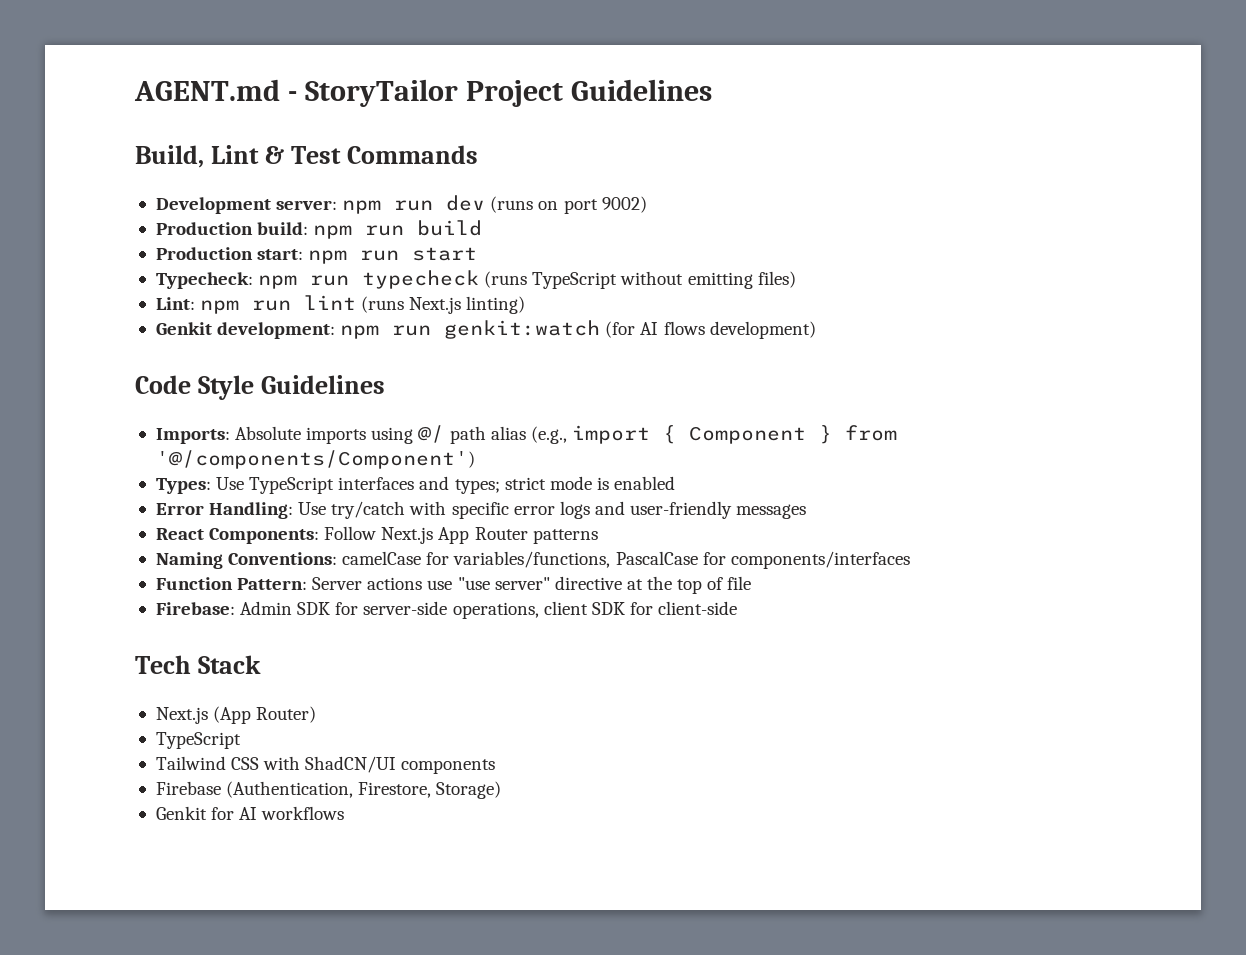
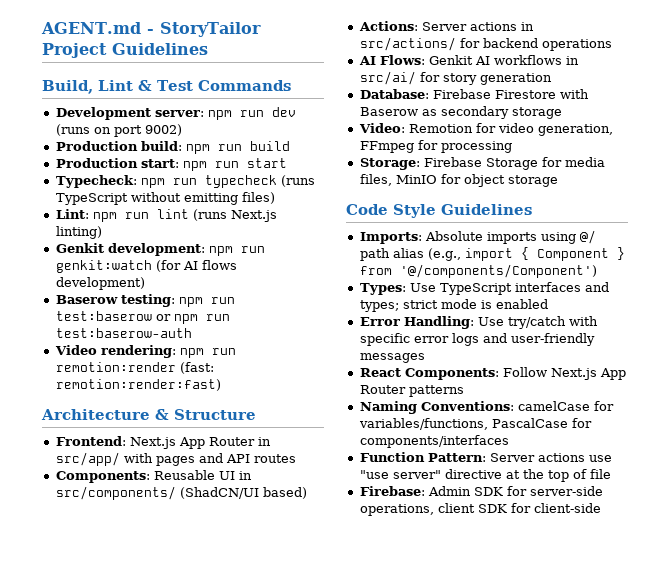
(816, 330) none -> [55,294,235,307] [55,311,230,324] [55,328,192,338] [54,345,236,358] [55,362,214,374] [55,379,221,391] [41,409,256,420] [55,436,271,449] [55,452,296,466] [55,470,252,483] [55,486,307,500] [358,21,534,31] [359,37,612,51] [358,55,579,65] [359,71,552,85] [359,89,589,99] [359,106,562,119] [358,123,613,136] [359,140,512,153] [359,157,605,170] [359,174,558,187] // Baserow testing: npm run test:baserow or npm run test:baserow-auth // Video rendering: npm run remotion:render (fast: remotion:render:fast) // Architecture & Structure // Frontend: Next.js App Router in src/app/ with pages and API routes // Components: Reusable UI in src/components/ (ShadCN/UI based) // Actions: Server actions in src/actions/ for backend operations // AI Flows: Genkit AI workflows in src/ai/ for story generation // Database: Firebase Firestore with Baserow as secondary storage // Video: Remotion for video generation, FFmpeg for processing // Storage: Firebase Storage for media files, MinIO for object storage
[135,655,261,674] [155,706,317,724] [155,732,241,749] [155,756,496,774] [155,781,502,799] [155,806,345,820] // Tech Stack // Next.js (App Router) // TypeScript // Tailwind CSS with ShadCN/UI components // Firebase (Authentication, Firestore, Storage) // Genkit for AI workflows -> (601, 508) none

